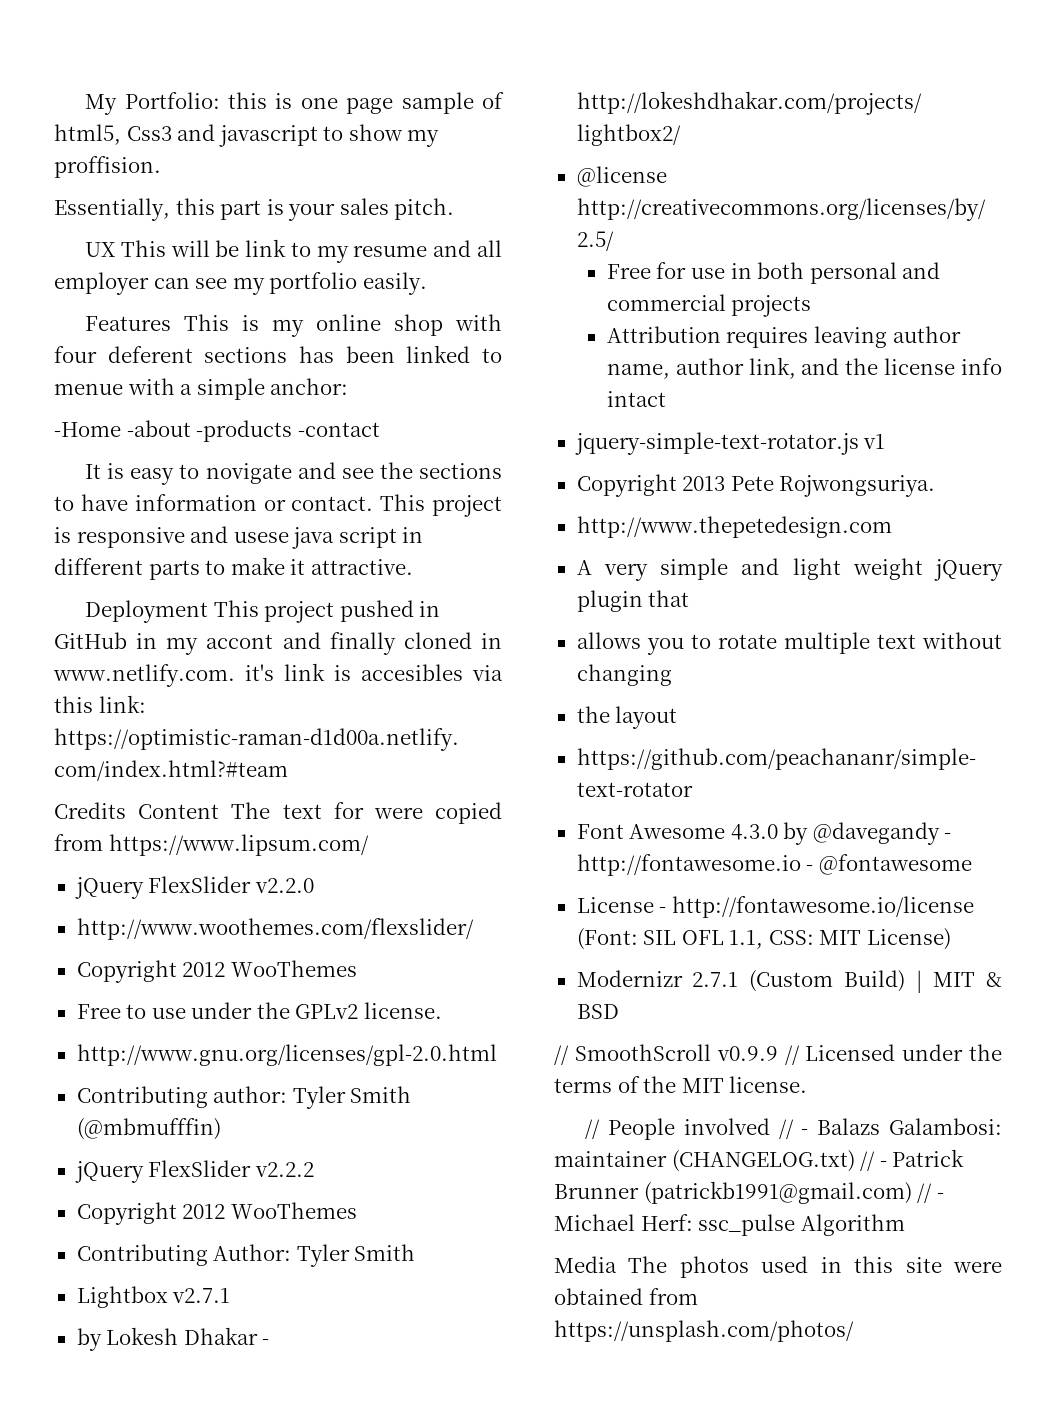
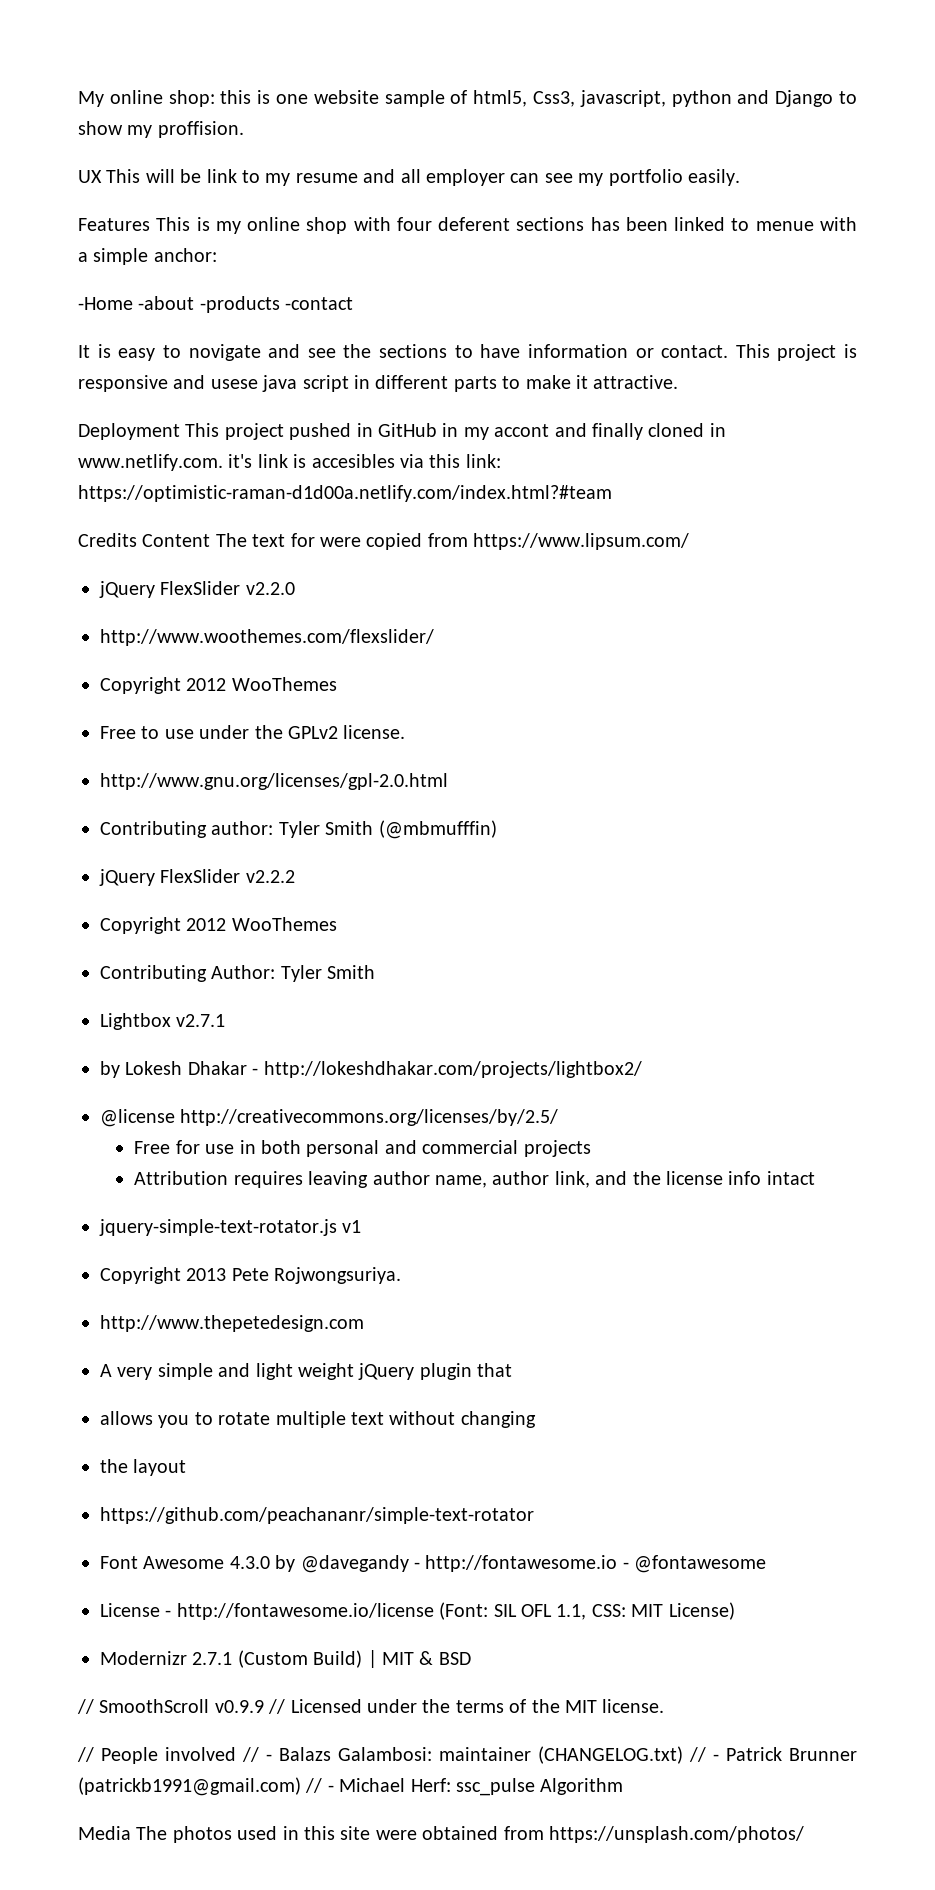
[124,92,220,109] Portfolio: -> [109,90,215,107] online shop:
[346,98,394,114] page -> [313,90,379,104] website
[126,124,318,147] Css3 and javascript -> [533,90,834,107] Css3, javascript, python and Django
[54,198,455,221] // Essentially, this part is your sales pitch. -> (244, 129) none

